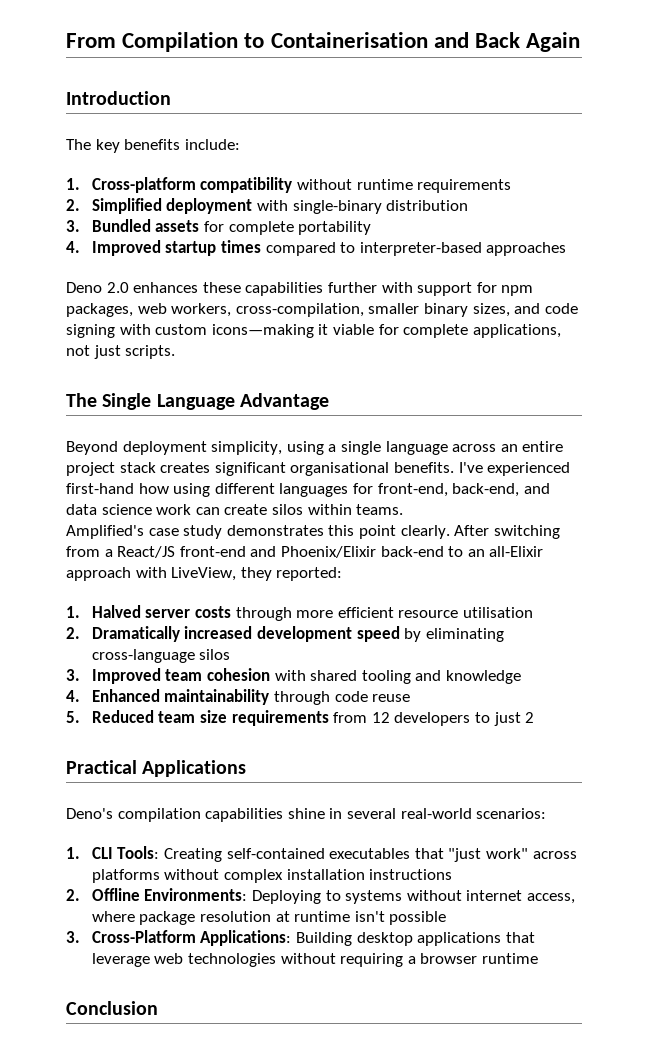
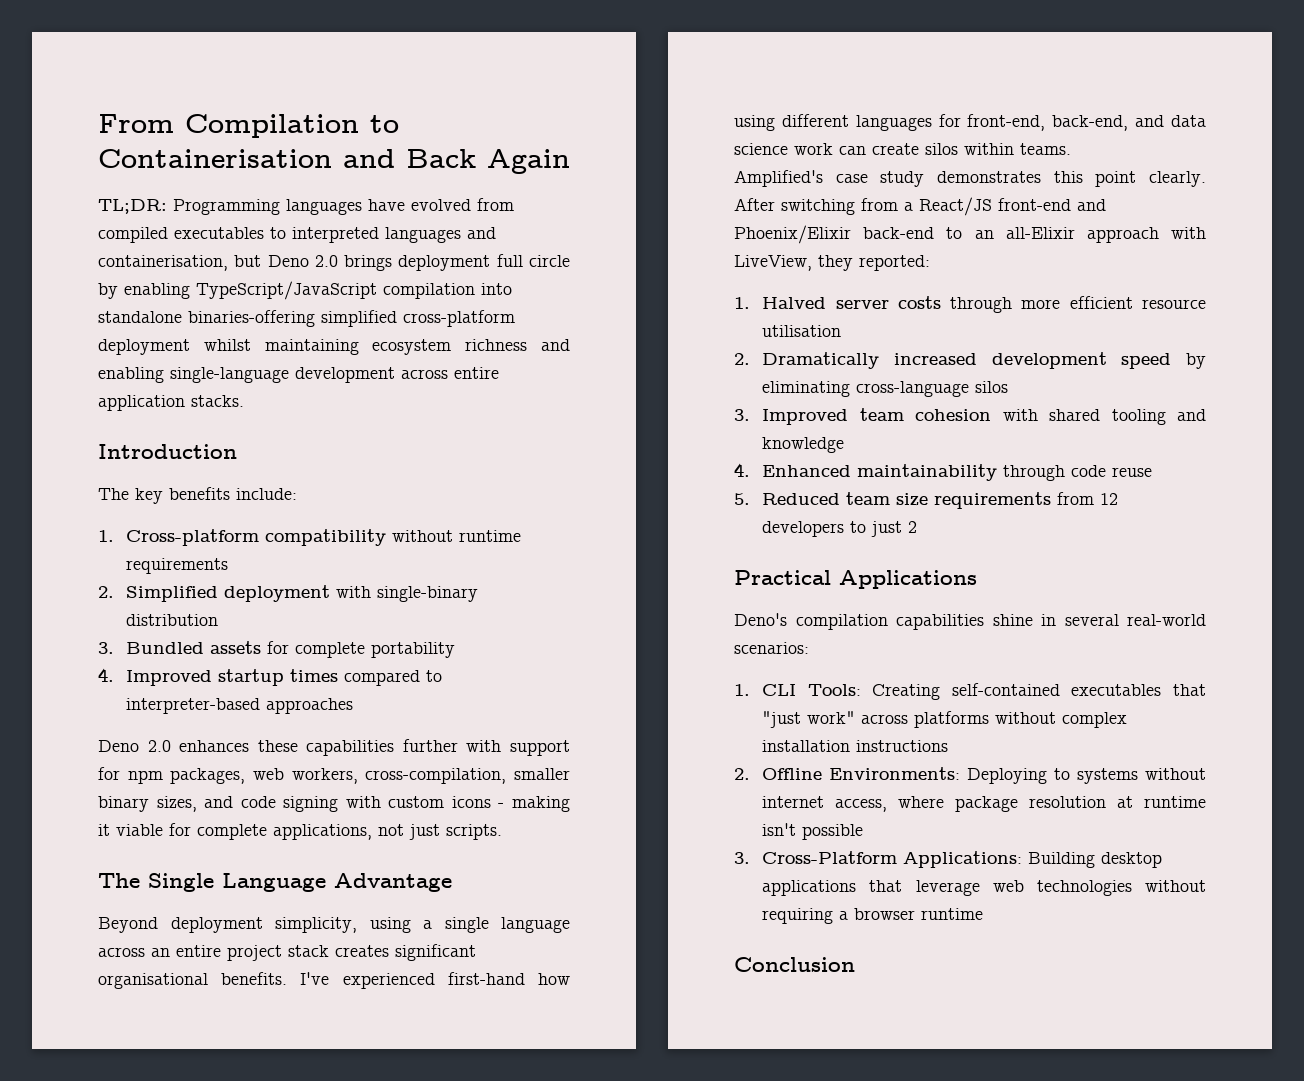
(581, 42) none -> [98,198,514,215] [98,227,496,243] [98,254,570,271] [98,281,512,300] [98,310,515,327] [98,339,570,355] [98,367,499,383] [98,395,244,411] // TL;DR: Programming languages have evolved from compiled executables to interpreted languages and containerisation, but Deno 2.0 brings deployment full circle by enabling TypeScript/JavaScript compilation into standalone binaries-offering simplified cross-platform deployment whilst maintaining ecosystem richness and enabling single-language development across entire application stacks.
[211,324,314,338] icons—making -> [451,796,570,812] icons - making

